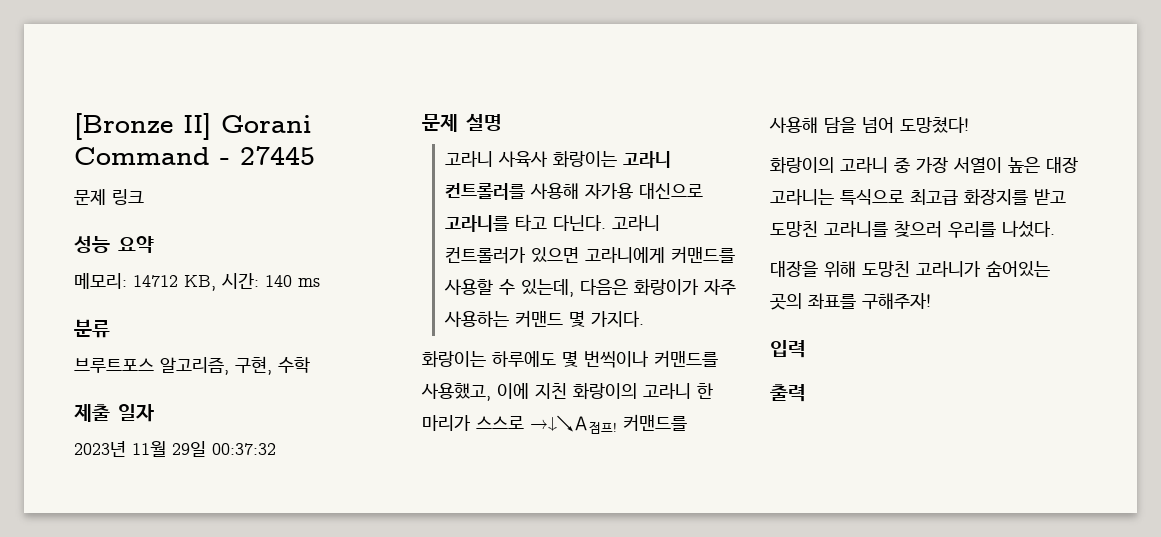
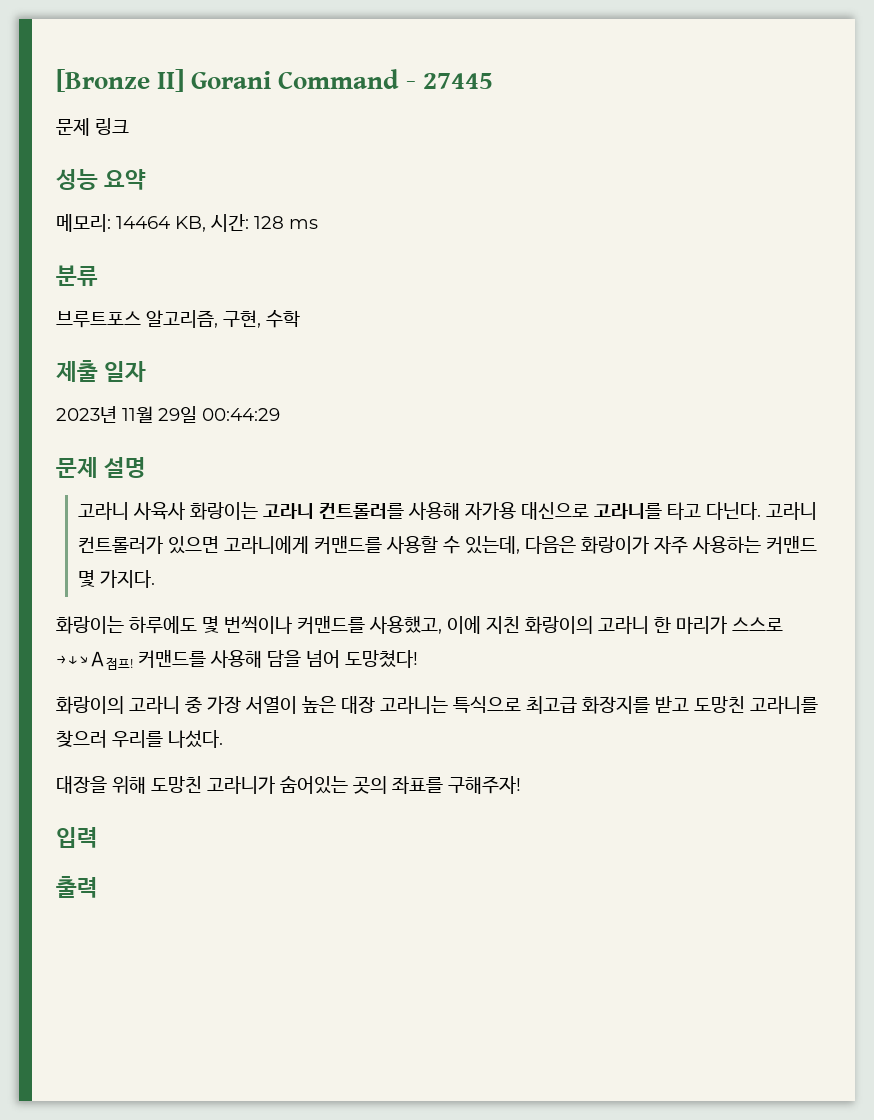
[133,275,178,287] 14712 -> [116,216,170,229] 14464
[265,275,292,287] 140 -> [254,216,284,229] 128
[212,443,276,455] 00:37:32 -> [202,408,280,421] 00:44:29

